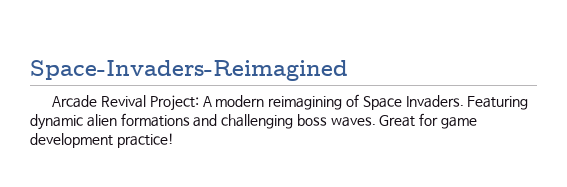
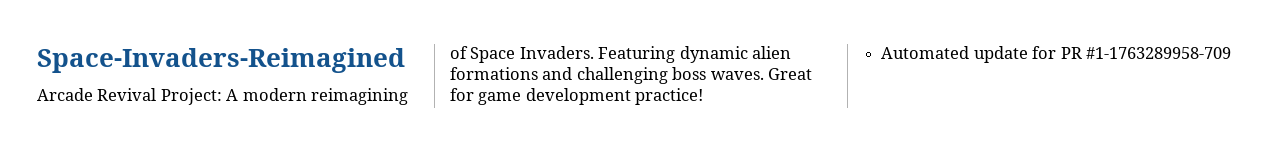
(174, 140) none -> [881,46,1231,63] // Automated update for PR #1-1763289958-709

